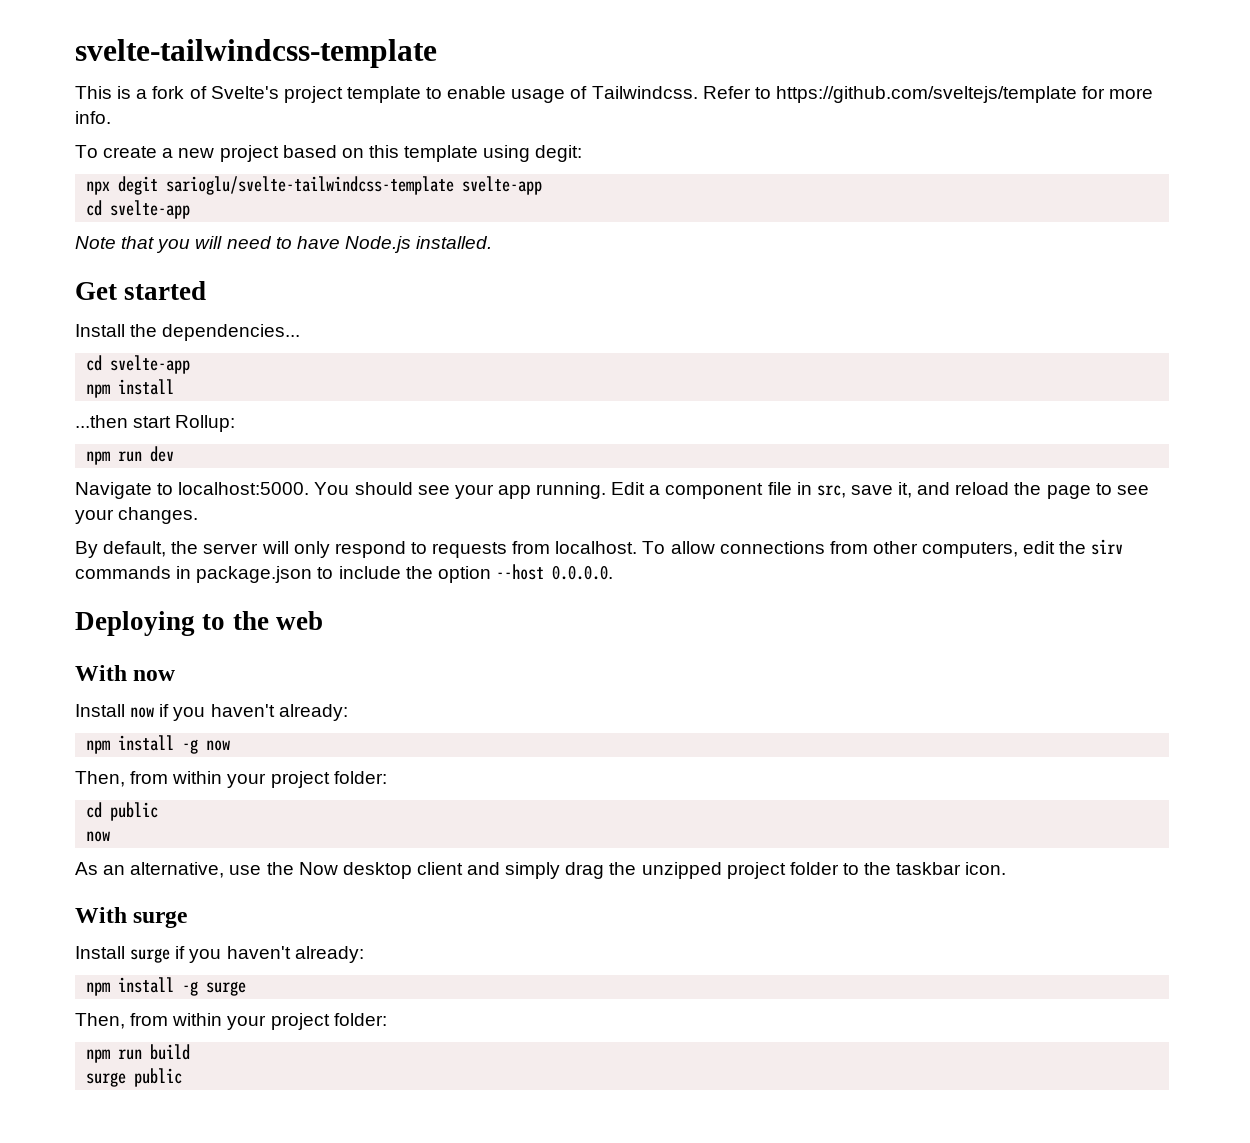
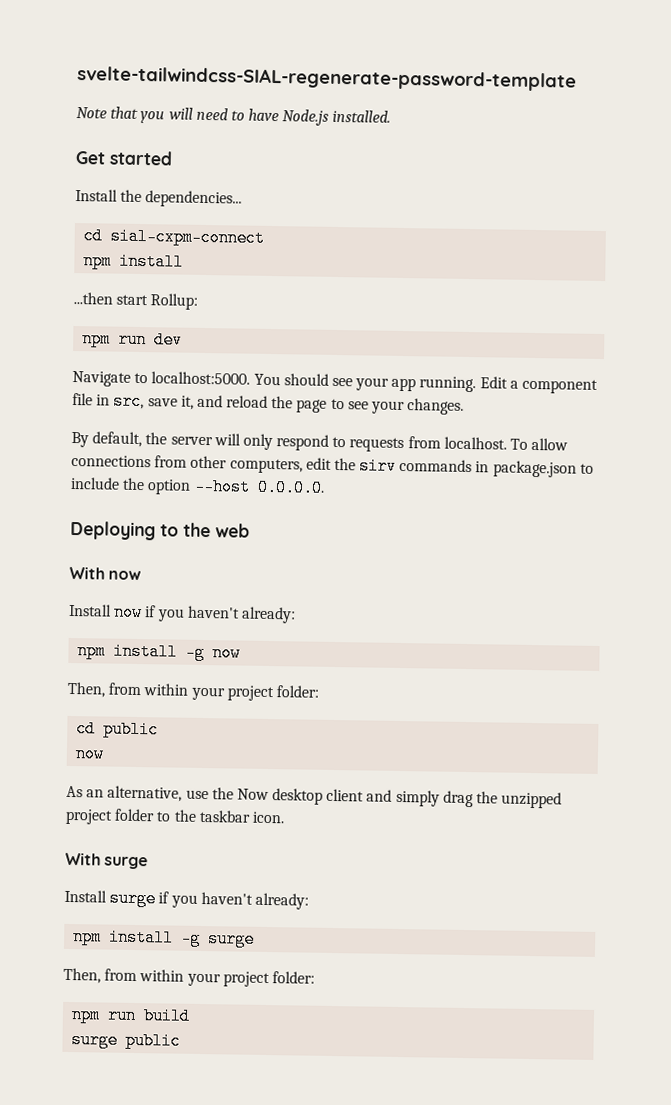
[75,39,437,68] [75,86,1154,103] [75,111,111,124] [75,145,583,162] [86,176,543,195] [86,200,191,219] svelte-tailwindcss-template // This is a fork of Svelte's project template to enable usage of Tailwindcss. Refer to https://github.com/sveltejs/template for more info. // To create a new project based on this template using degit: // npx degit sarioglu/svelte-tailwindcss-template svelte-app // cd svelte-app -> [77,66,577,92] svelte-tailwindcss-SIAL-regenerate-password-template
[110,355,191,374] svelte-app -> [110,227,266,247] sial-cxpm-connect

